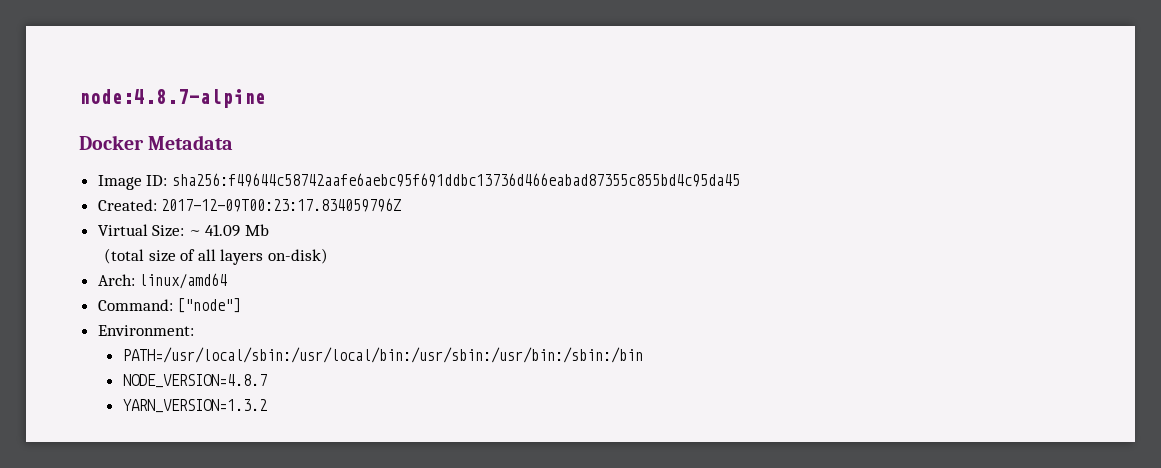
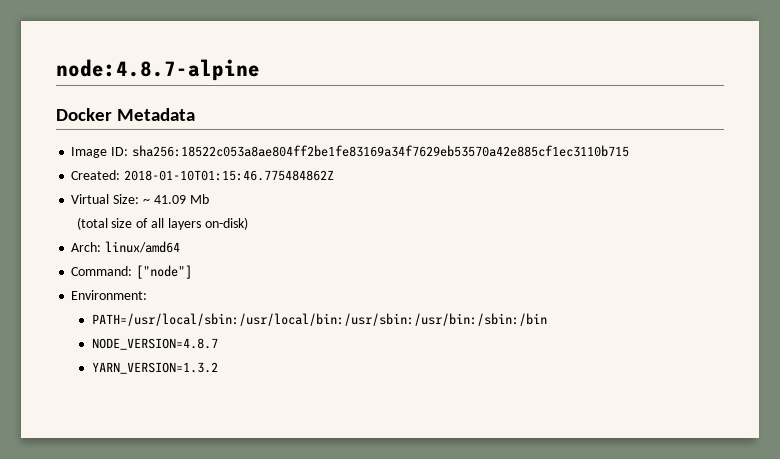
[171,173,740,187] sha256:f49644c58742aafe6aebc95f691ddbc13736d466eabad87355c855bd4c95da45 -> [131,145,629,157] sha256:18522c053a8ae804ff2be1fe83169a34f7629eb53570a42e885cf1ec3110b715
[161,198,402,212] 2017-12-09T00:23:17.834059796Z -> [124,170,335,181] 2018-01-10T01:15:46.775484862Z

